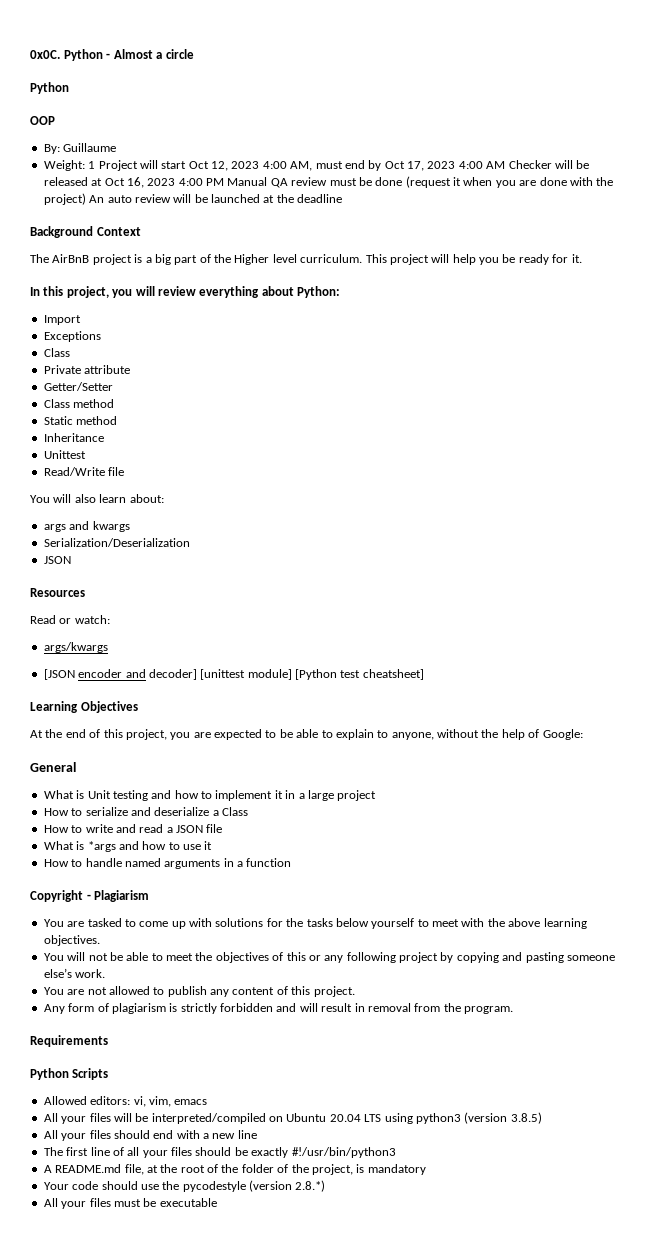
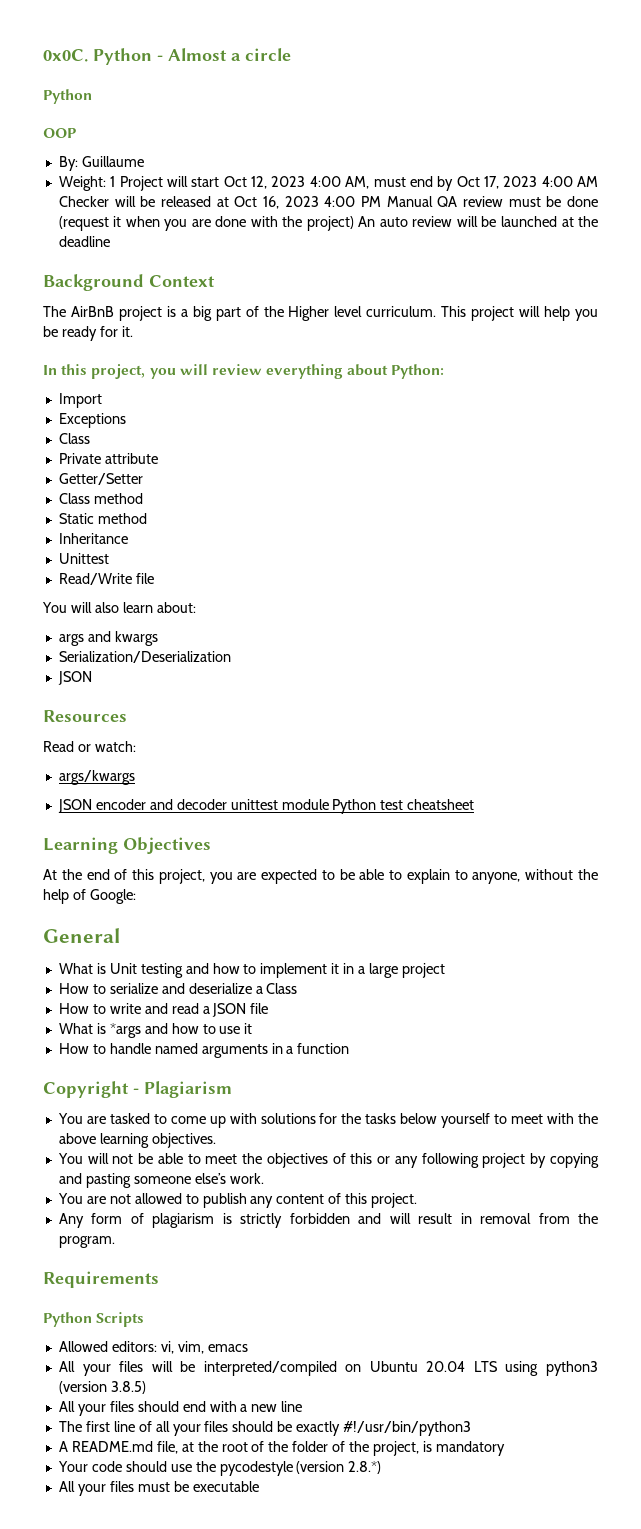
[43,669,75,680] [JSON -> [57,799,92,813] JSON
[148,669,424,680] decoder] [unittest module] [Python test cheatsheet] -> [176,799,475,814] decoder unittest module Python test cheatsheet

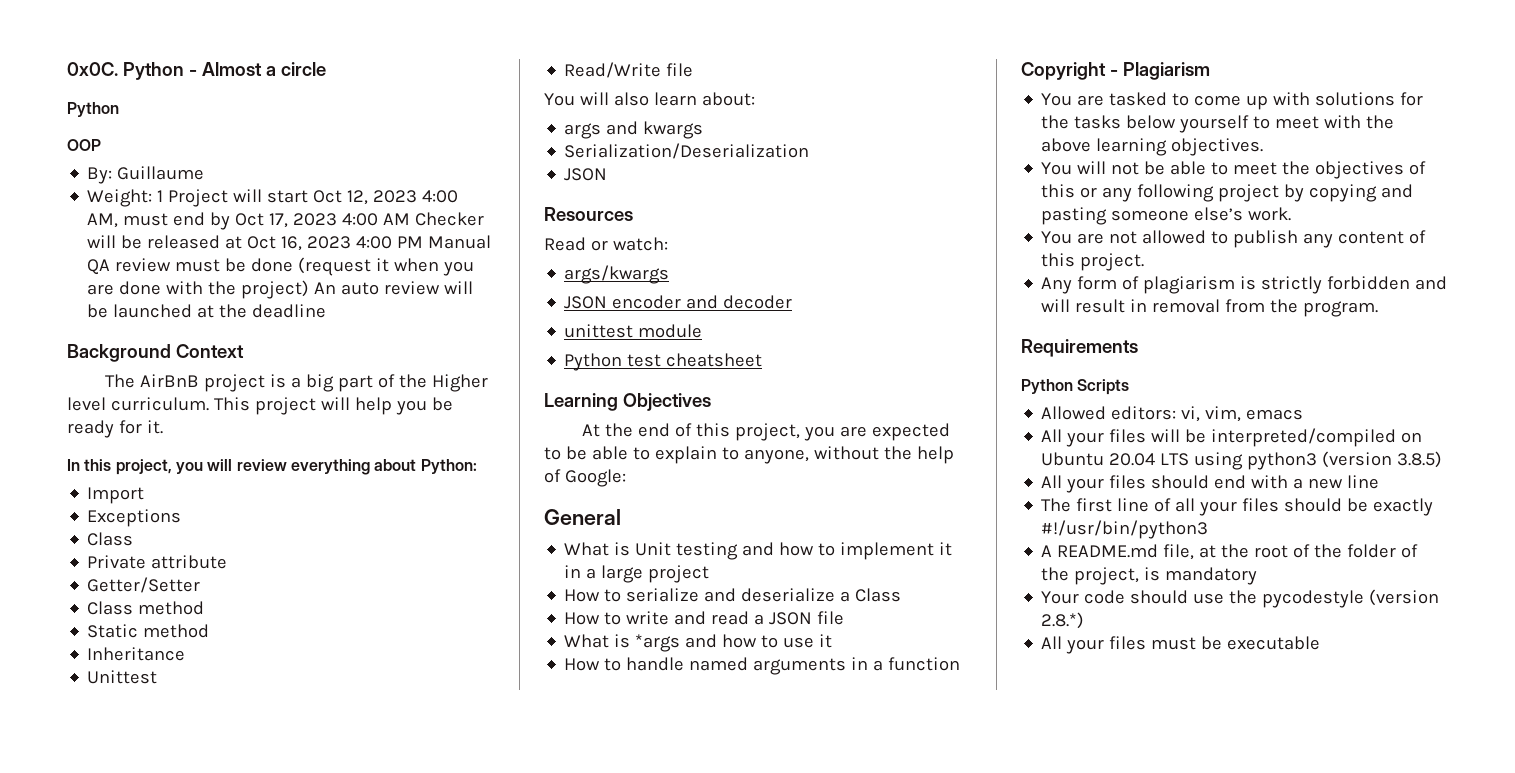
(227, 804) none -> (793, 302) //
(329, 804) none -> (703, 331) //

